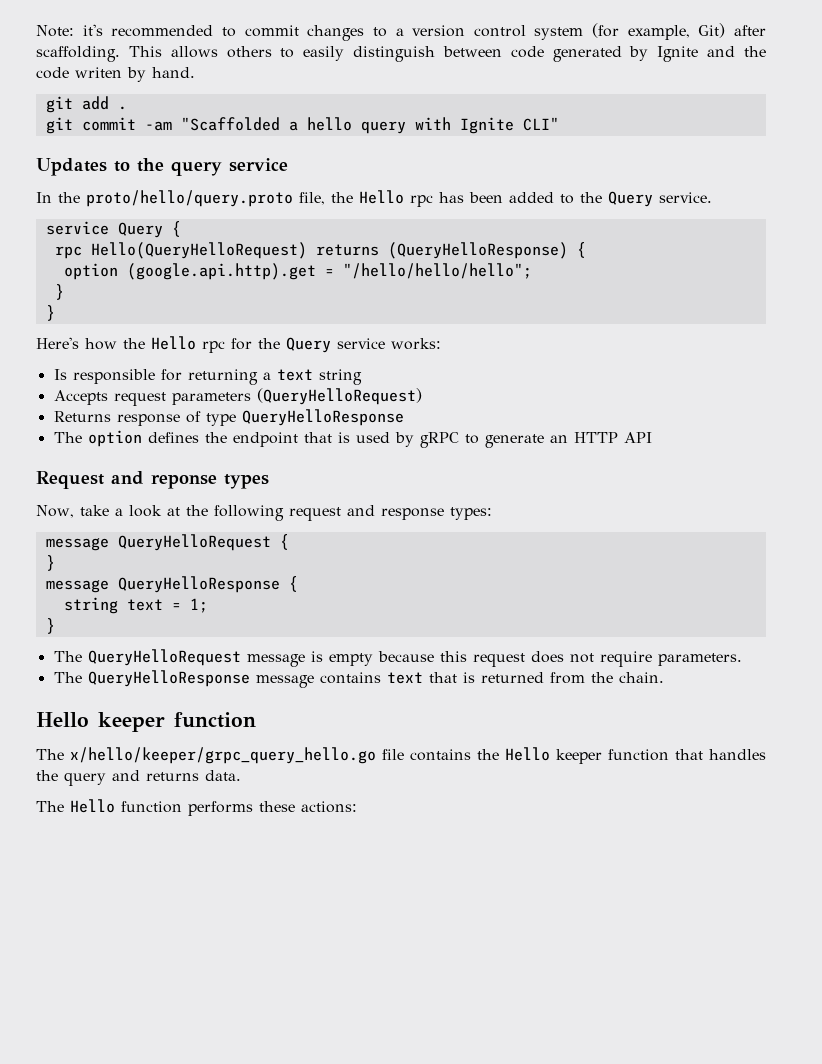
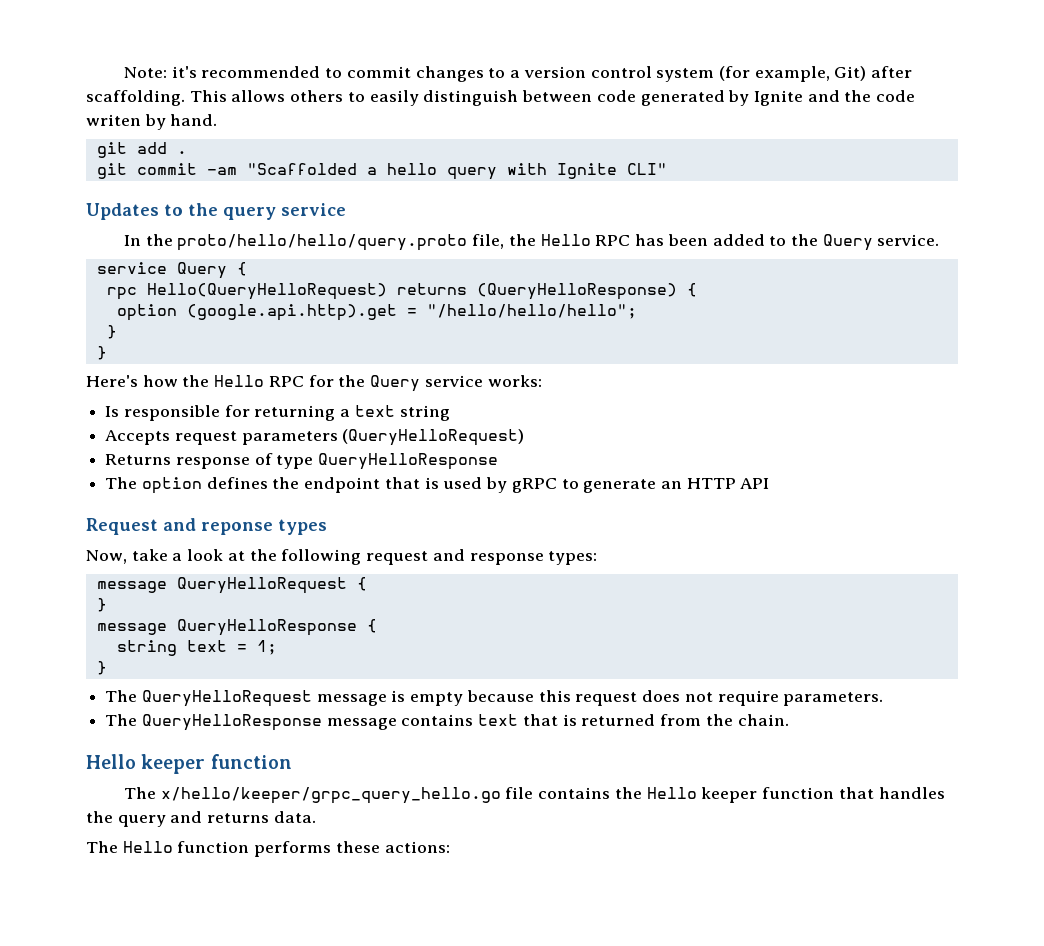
[86,190,293,207] proto/hello/query.proto -> [177,234,468,251] proto/hello/hello/query.proto
[410,195,433,207] rpc -> [595,235,631,246] RPC
[202,341,225,353] rpc -> [268,376,304,387] RPC

